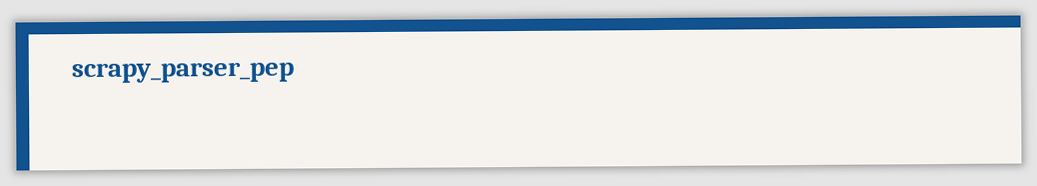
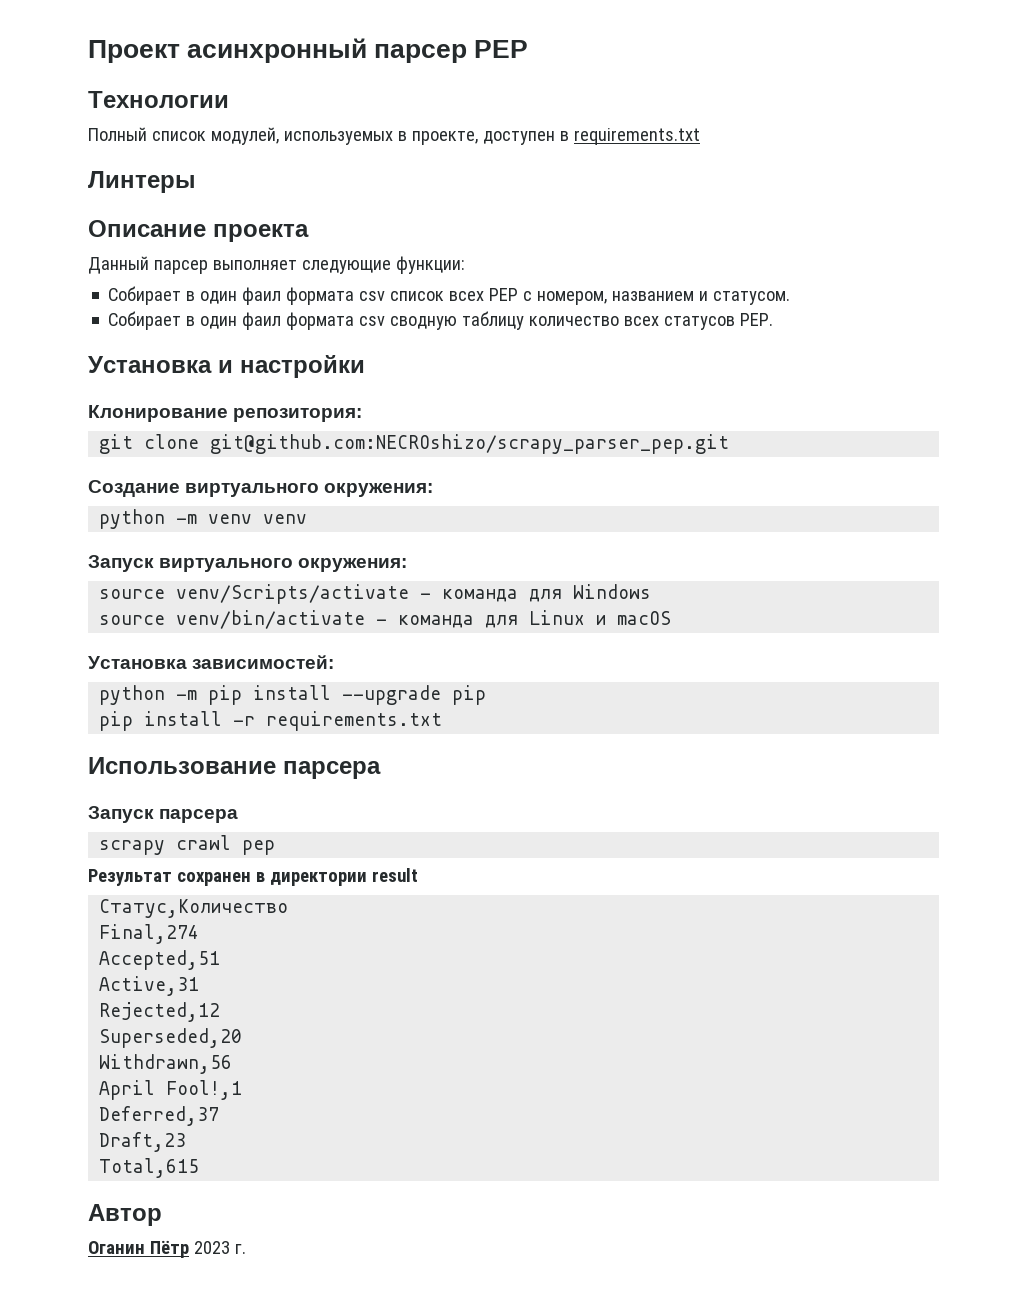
[71,61,294,84] scrapy_parser_pep -> [88,38,529,63] [88,91,229,108] [88,127,700,145] [88,171,196,193] [88,220,309,242] [88,256,465,274] [108,286,791,305] [108,311,774,330] [88,355,365,378] [88,405,363,422] [99,434,730,454] [88,480,434,497] [99,509,308,529] [88,555,408,572] [99,584,652,604] [99,610,672,629] [88,655,335,669] [99,685,487,705] [99,711,443,731] [88,757,381,779] [88,806,239,823] [99,835,276,855] [88,868,418,886] [99,899,289,918] [99,924,200,944] [99,950,221,970] [99,976,200,996] [99,1002,221,1022] [99,1028,243,1048] [99,1054,233,1074] [99,1080,243,1100] [99,1106,220,1126] [99,1132,187,1152] [99,1158,200,1178] [88,1204,162,1226] [88,1240,246,1258] Проект асинхронный парсер PEP // Технологии // Полный список модулей, используемых в проекте, доступен в requirements.txt // Линтеры // Описание проекта // Данный парсер выполняет следующие функции: // Собирает в один фаил формата csv список всех PEP с номером, названием и статусом. // Собирает в один фаил формата csv сводную таблицу количество всех статусов PEP. // Установка и настройки // Клонирование репозитория: // git clone git@github.com:NECROshizo/scrapy_parser_pep.git // Создание виртуального окружения: // python -m venv venv // Запуск виртуального окружения: // source venv/Scripts/activate - команда для Windows // source venv/bin/activate - команда для Linux и macOS // Установка зависимостей: // python -m pip install --upgrade pip // pip install -r requirements.txt // Использование парсера // Запуск парсера // scrapy crawl pep // Результат сохранен в директории result // Статус,Количество // Final,274 // Accepted,51 // Active,31 // Rejected,12 // Superseded,20 // Withdrawn,56 // April Fool!,1 // Deferred,37 // Draft,23 // Total,615 // Автор // Оганин Пётр 2023 г.

